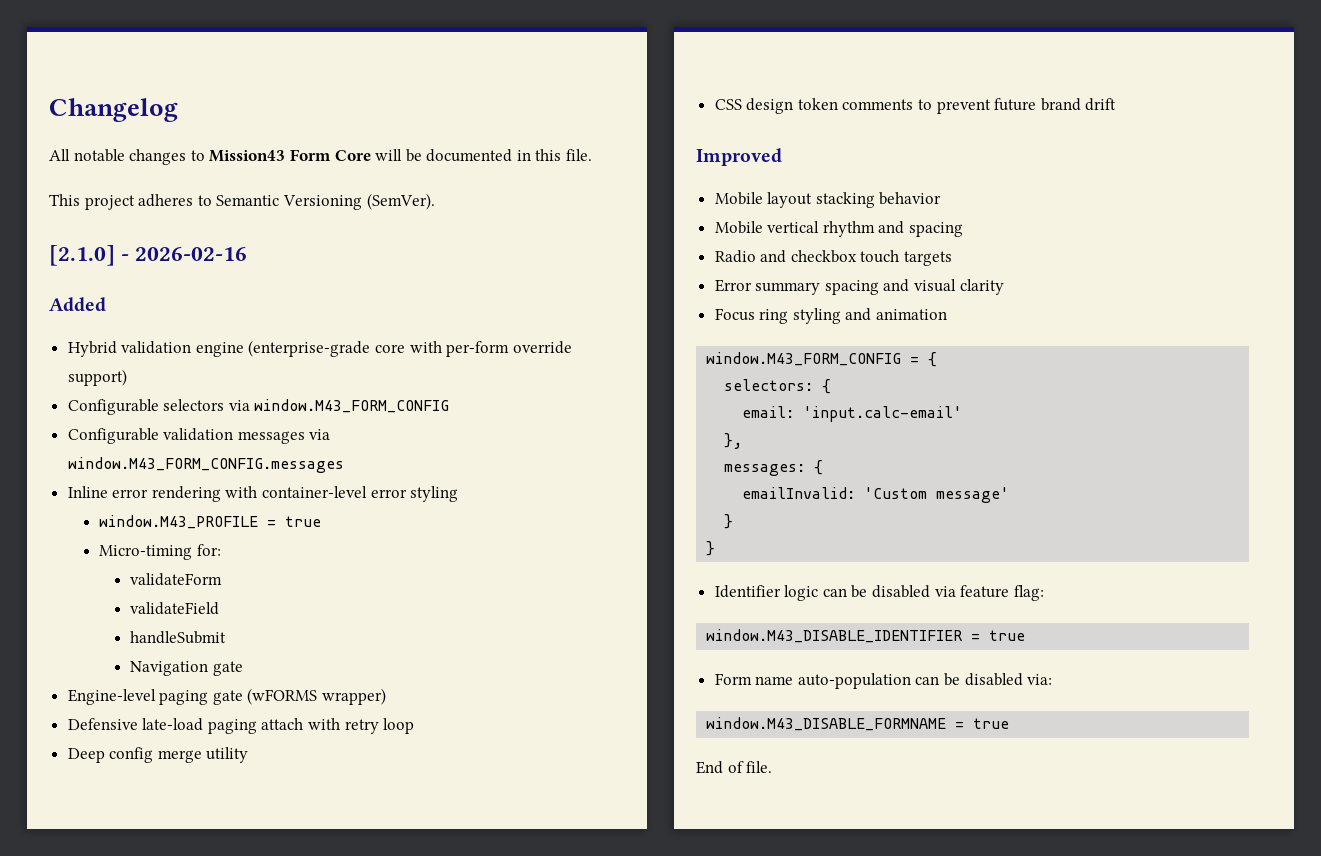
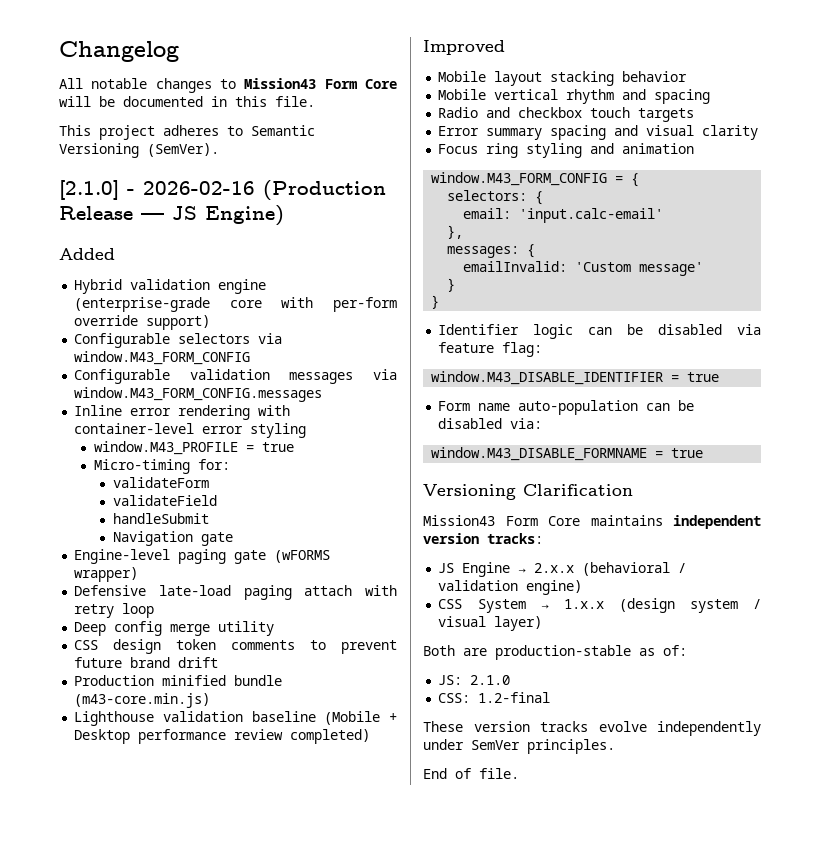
(248, 254) none -> [263,180,386,200] [59,205,284,226] (Production Release — JS Engine)
(1117, 104) none -> [74,675,283,686] [74,693,211,708] [74,711,397,726] [74,729,371,744] // Production minified bundle (m43-core.min.js) // Lighthouse validation baseline (Mobile + Desktop performance review completed)
(1010, 723) none -> [423,484,633,500] [423,515,761,529] [423,533,543,544] [438,562,687,577] [438,580,583,595] [438,598,761,613] [438,616,543,631] [423,645,687,660] [438,675,511,685] [438,692,551,703] [423,721,761,736] [423,739,615,754] // Versioning Clarification // Mission43 Form Core maintains independent version tracks: // JS Engine → 2.x.x (behavioral / validation engine) // CSS System → 1.x.x (design system / visual layer) // Both are production-stable as of: // JS: 2.1.0 // CSS: 1.2-final // These version tracks evolve independently under SemVer principles.

